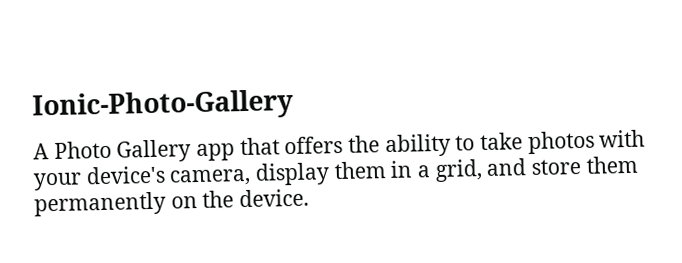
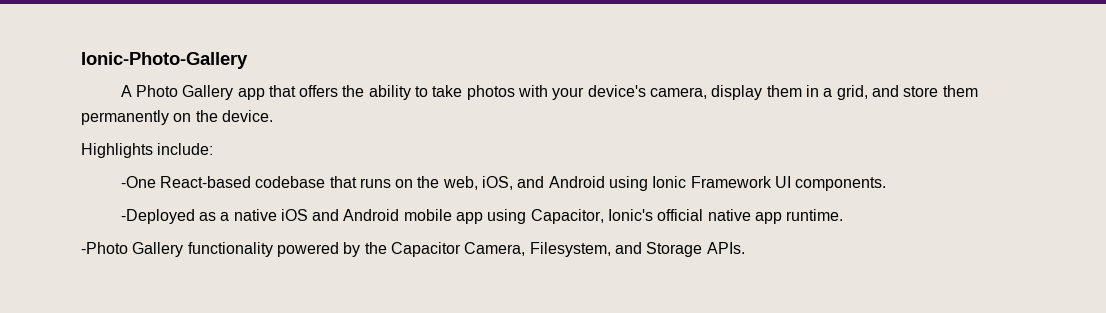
(310, 198) none -> [81,143,214,158] [120,176,887,191] [120,209,844,224] [81,242,745,257] // Highlights include: // -One React-based codebase that runs on the web, iOS, and Android using Ionic Framework UI components. // -Deployed as a native iOS and Android mobile app using Capacitor, Ionic's official native app runtime. // -Photo Gallery functionality powered by the Capacitor Camera, Filesystem, and Storage APIs.

